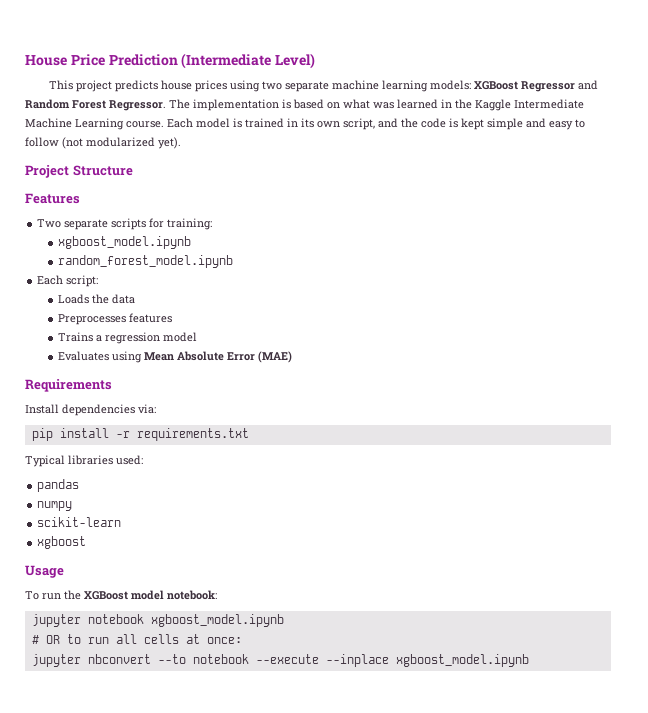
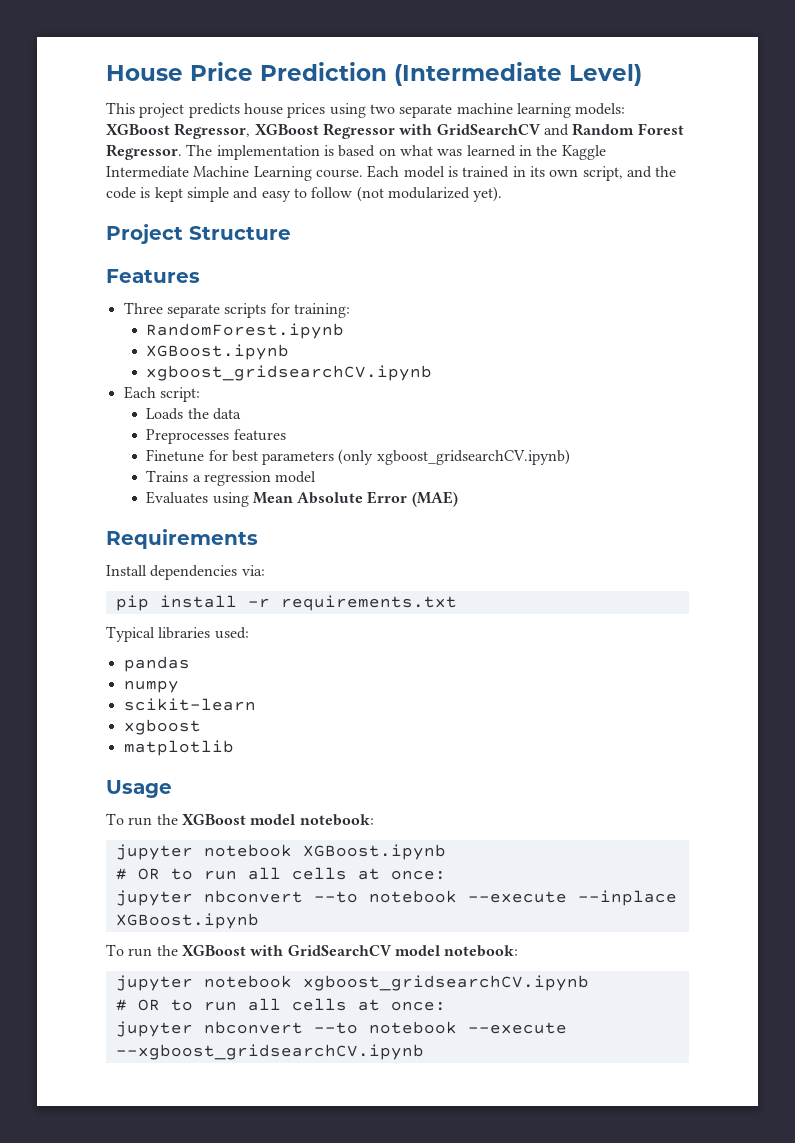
[521,81,576,92] Regressor -> [174,123,541,139] Regressor, XGBoost Regressor with GridSearchCV
[37,219,62,228] Two -> [123,302,163,314] Three
[58,236,192,249] [58,255,234,268] xgboost_model.ipynb // random_forest_model.ipynb -> [146,323,345,339] [146,344,290,360] [146,365,433,381] RandomForest.ipynb // XGBoost.ipynb // xgboost_gridsearchCV.ipynb
(173, 318) none -> [146,449,570,465] // Finetune for best parameters (only xgboost_gridsearchCV.ipynb)
(87, 542) none -> [123,740,234,756] // matplotlib
[150,614,284,627] xgboost_model.ipynb -> [302,844,446,860] XGBoost.ipynb
[395,654,529,667] xgboost_model.ipynb -> [115,913,259,929] [106,944,519,957] [115,975,589,991] [115,998,446,1011] [115,1021,567,1037] [115,1044,424,1060] XGBoost.ipynb // To run the XGBoost with GridSearchCV model notebook: // jupyter notebook xgboost_gridsearchCV.ipynb // # OR to run all cells at once: // jupyter nbconvert --to notebook --execute --xgboost_gridsearchCV.ipynb

